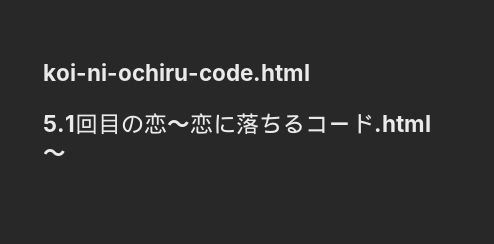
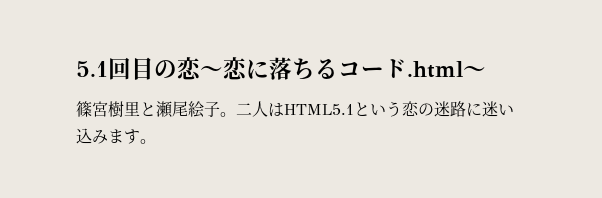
[43,63,310,81] koi-ni-ochiru-code.html // -> (76, 69) none
(66, 155) none -> [76,101,514,118] [76,128,156,144] // 篠宮樹里と瀬尾絵子。二人はHTML5.1という恋の迷路に迷い込みます。

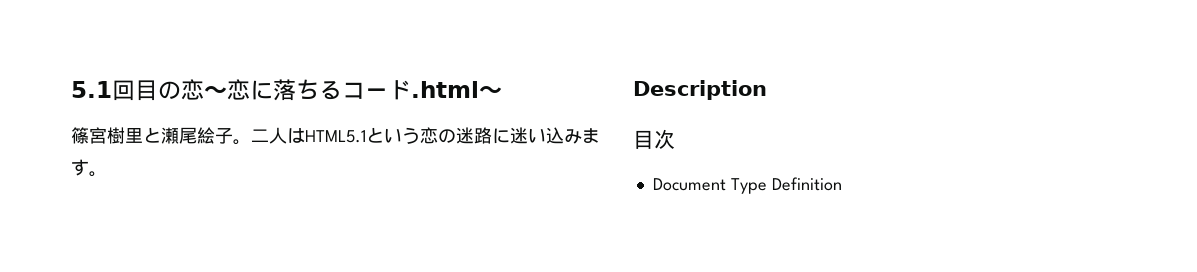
(156, 141) none -> [633,80,767,100] [633,129,675,149] [652,177,842,194] // Description // 目次 // Document Type Definition

